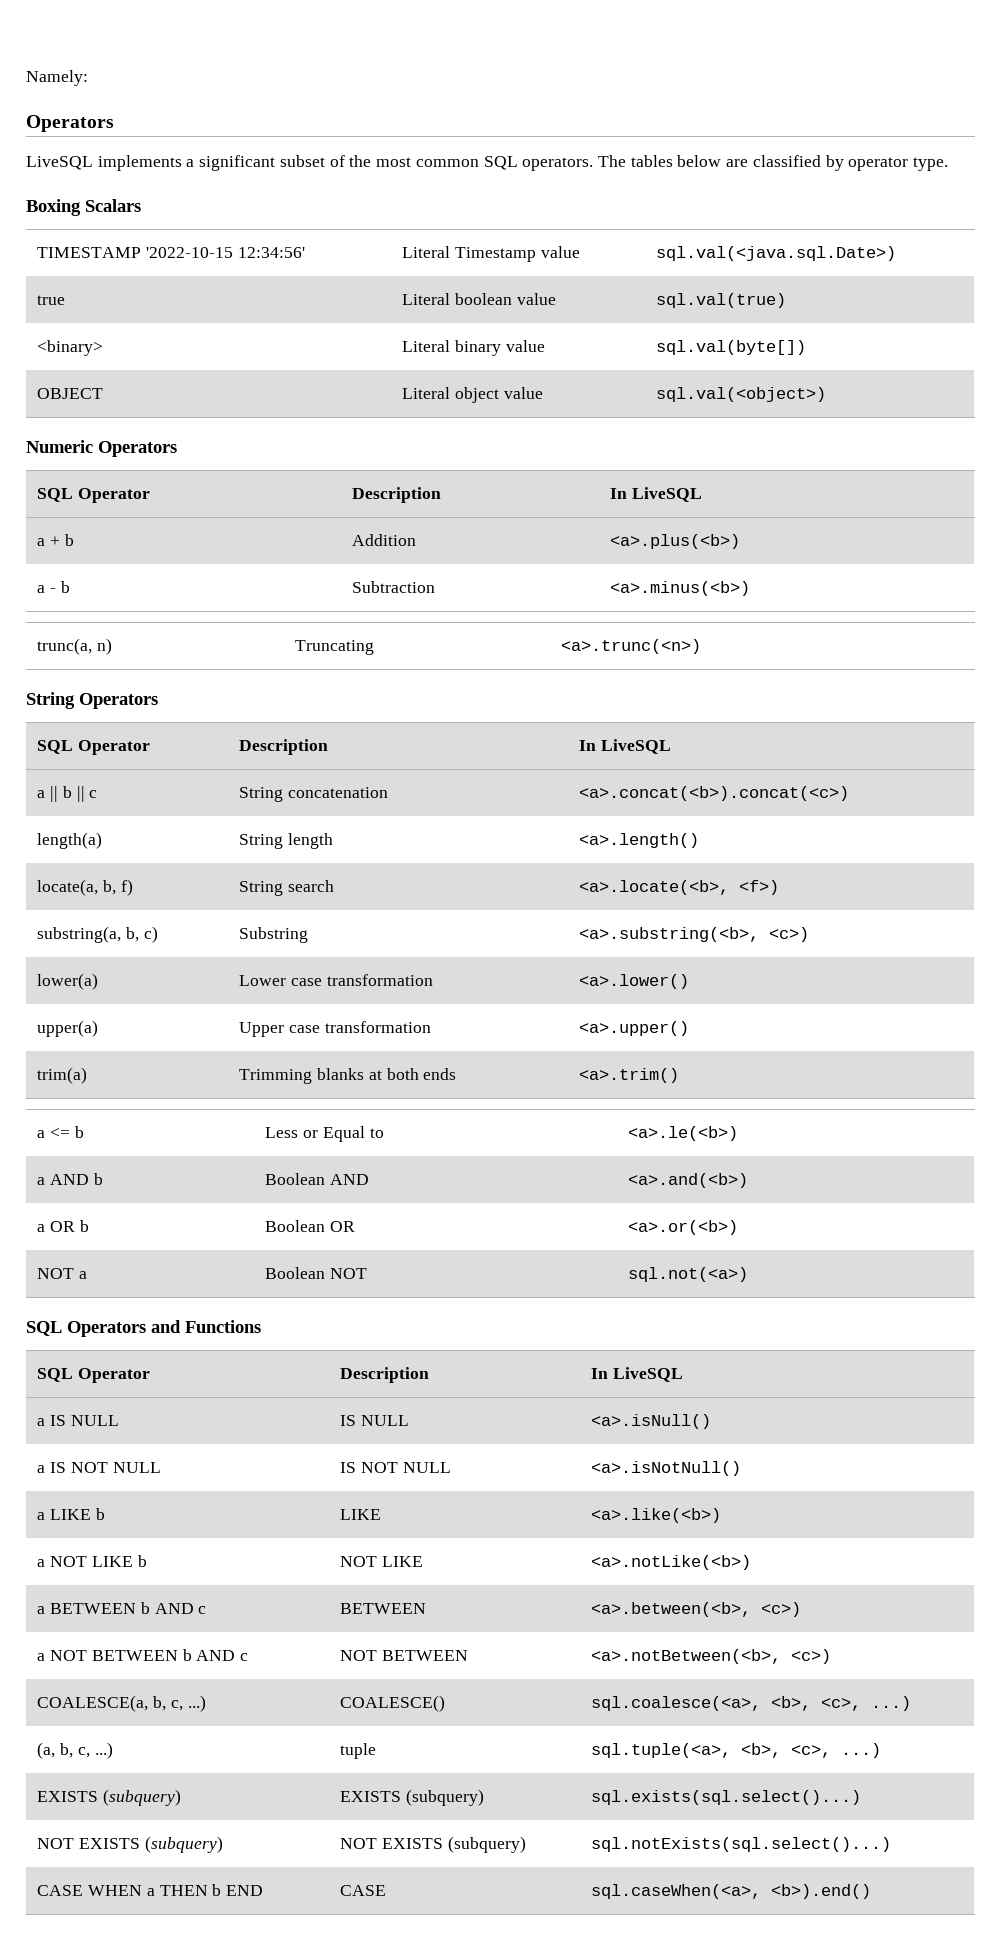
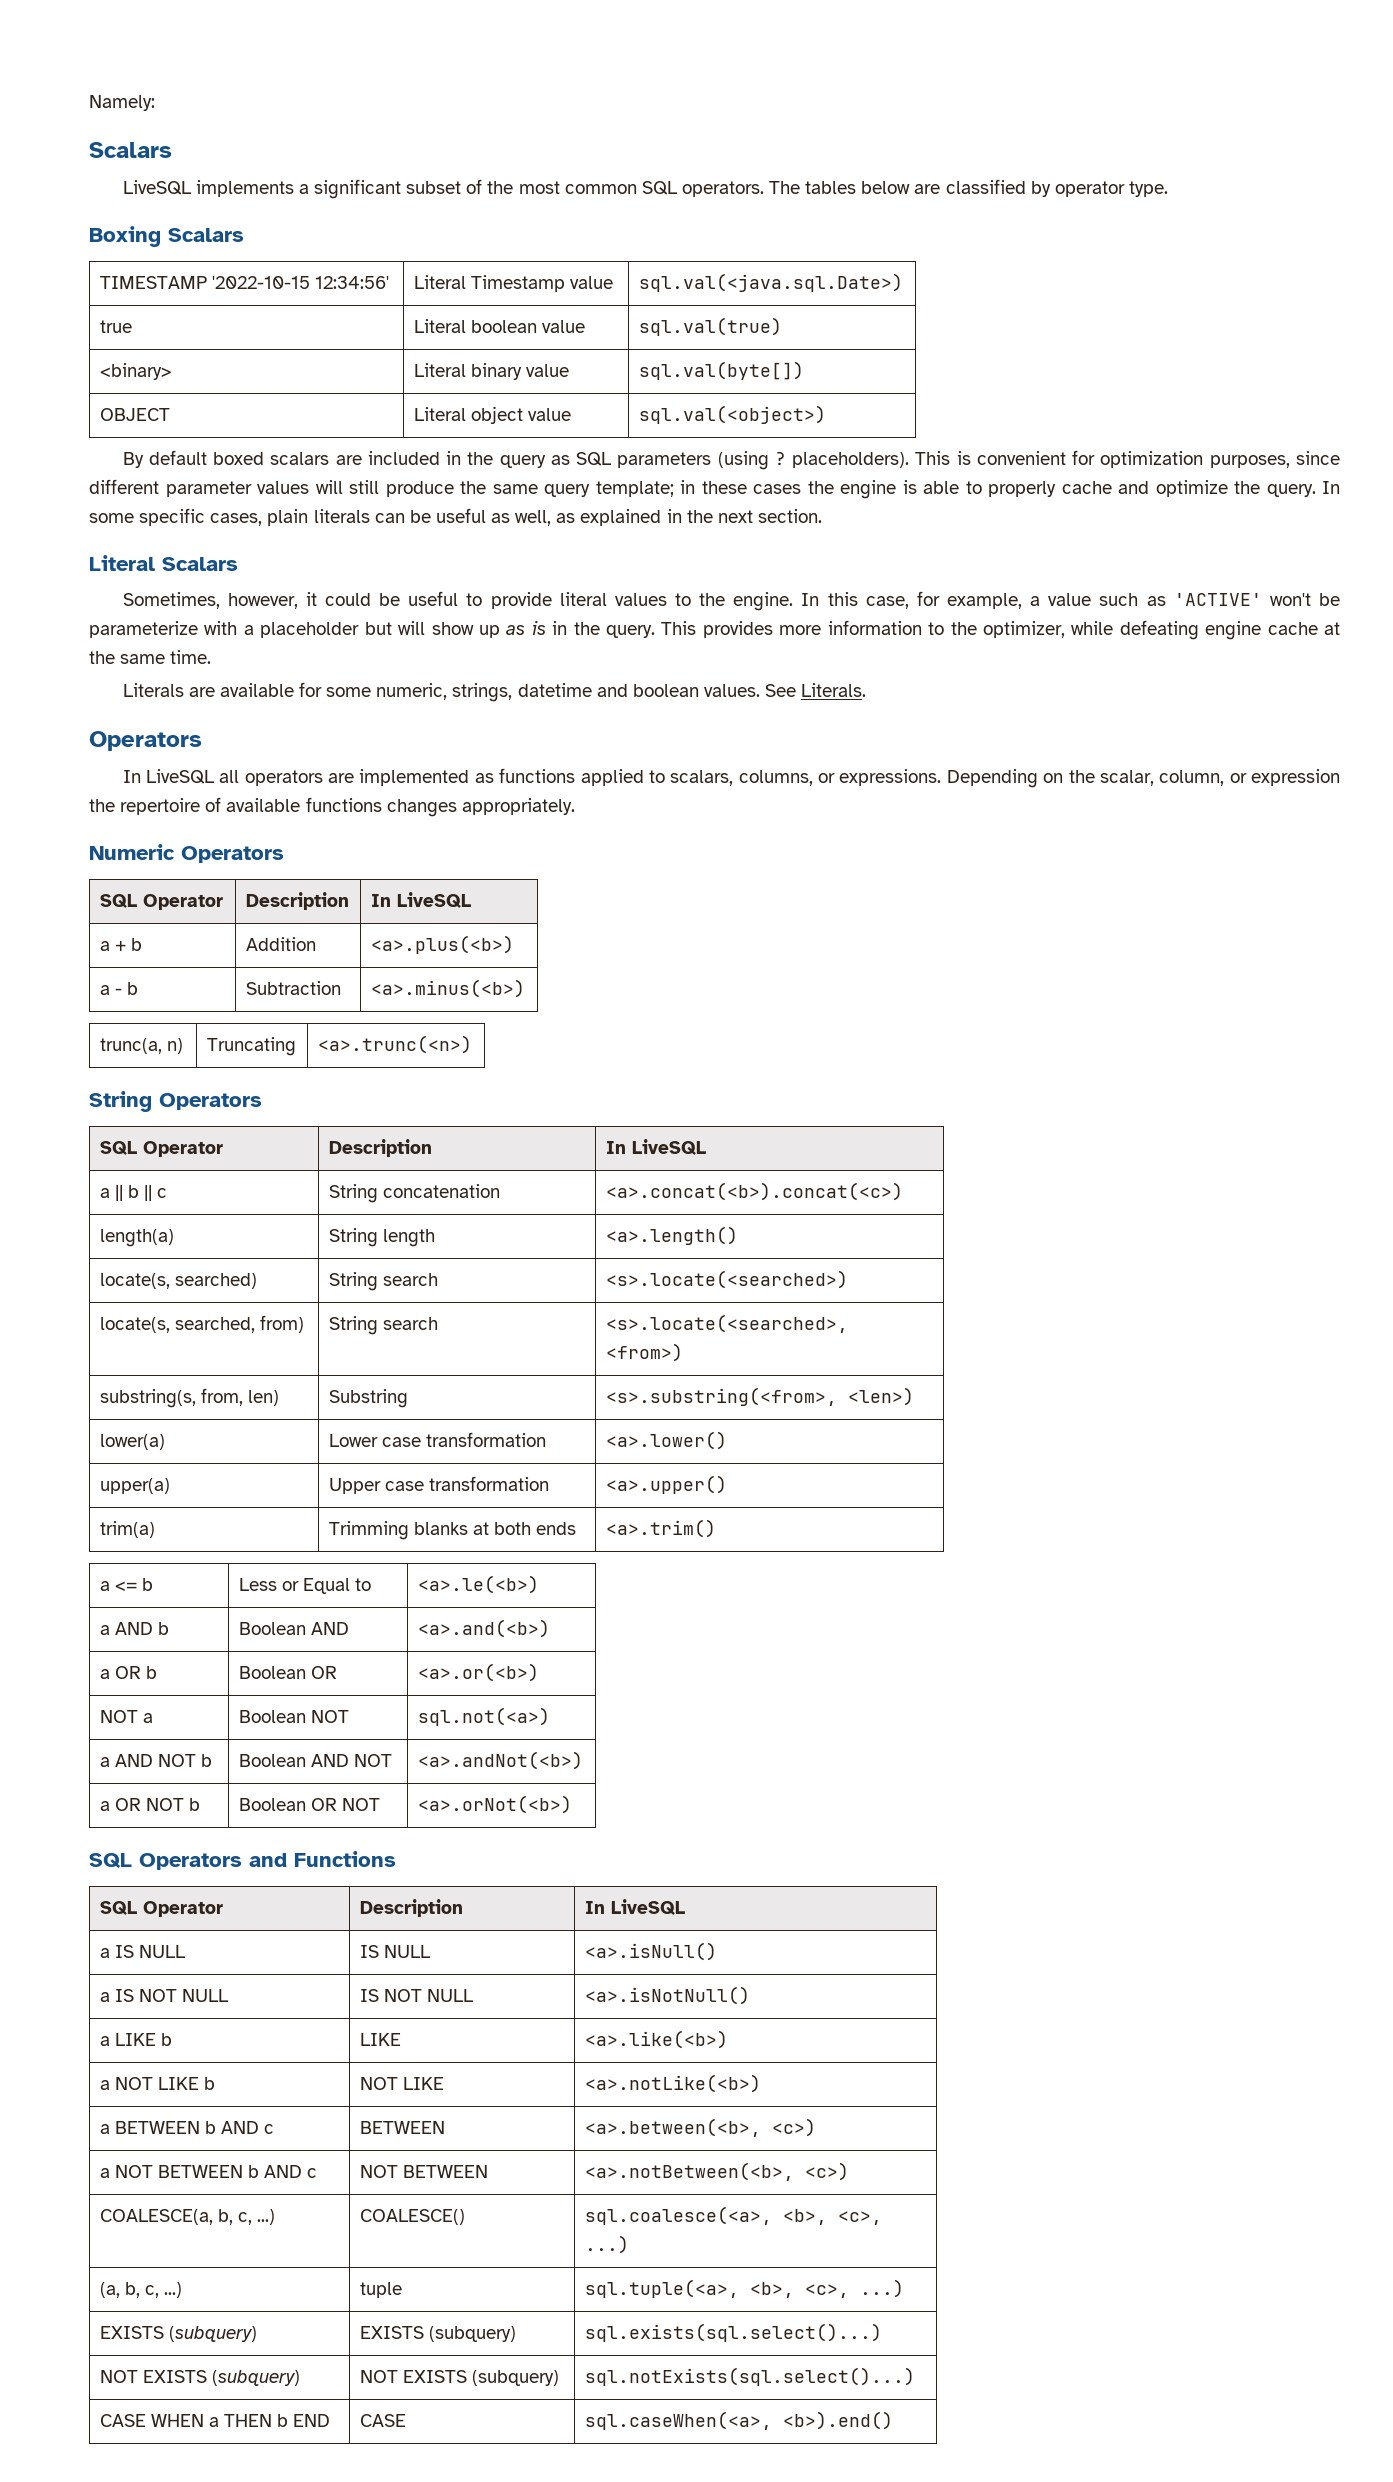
[26,115,114,132] Operators -> [89,142,172,158] Scalars
(827, 394) none -> [122,450,1340,470] [89,479,1340,499] [89,508,822,526] [89,555,238,571] [122,591,1340,611] [89,620,1340,640] [89,650,212,664] [122,682,867,702] [89,731,202,751] [122,768,1340,788] [89,797,575,817] // By default boxed scalars are included in the query as SQL parameters (using ? placeholders). This is convenient for optimization purposes, since different parameter values will still produce the same query template; in these cases the engine is able to properly cache and optimize the query. In some specific cases, plain literals can be useful as well, as explained in the next section. // Literal Scalars // Sometimes, however, it could be useful to provide literal values to the engine. In this case, for example, a value such as 'ACTIVE' won't be parameterize with a placeholder but will show up as is in the query. This provides more information to the optimizer, while defeating engine cache at the same time. // Literals are available for some numeric, strings, datetime and boolean values. See Literals. // Operators // In LiveSQL all operators are implemented as functions applied to scalars, columns, or expressions. Depending on the scalar, column, or expression the repertoire of available functions changes appropriately.
[37,879,133,896] [239,880,335,896] [579,880,780,895] [37,926,158,943] locate(a, b, f) | String search | <a>.locate(<b>, <f>) // substring(a, b, c) -> [99,1273,257,1289] [328,1272,438,1291] [605,1270,848,1289] [99,1315,305,1333] [328,1316,438,1335] [605,1314,848,1333] [605,1343,683,1362] [99,1388,280,1408] locate(s, searched) | String search | <s>.locate(<searched>) // locate(s, searched, from) | String search | <s>.locate(<searched>, <from>) // substring(s, from, len)
[579,927,810,942] <a>.substring(<b>, <c>) -> [605,1387,914,1406] <s>.substring(<from>, <len>)
(749, 1274) none -> [99,1754,213,1767] [238,1754,393,1767] [417,1751,583,1770] [99,1798,201,1811] [238,1798,381,1811] [417,1795,572,1814] // a AND NOT b | Boolean AND NOT | <a>.andNot(<b>) // a OR NOT b | Boolean OR NOT | <a>.orNot(<b>)

